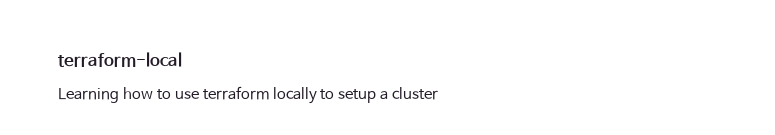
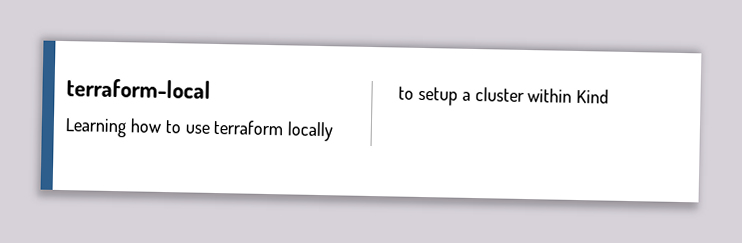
(439, 93) none -> [527,88,610,104] within Kind

